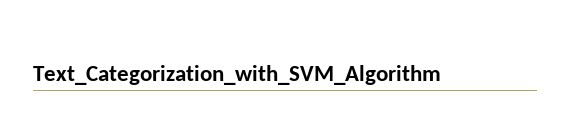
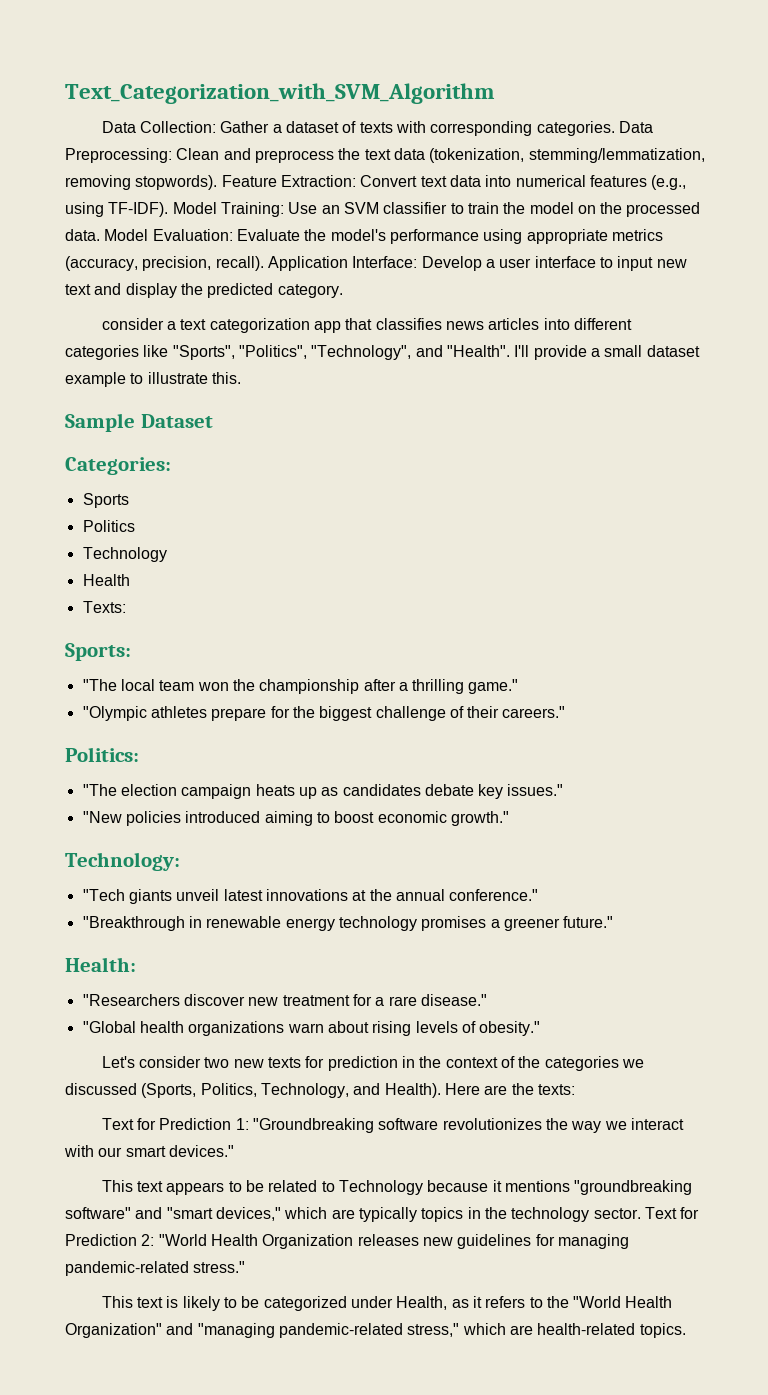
(441, 75) none -> [101,121,653,136] [65,148,705,163] [65,175,687,190] [65,202,701,217] [65,229,663,244] [65,256,687,271] [65,283,343,298] [101,318,632,333] [65,345,700,360] [65,372,241,387] [65,413,213,432] [65,457,171,475] [82,493,129,508] [82,520,135,532] [82,547,167,562] [82,574,130,586] [82,601,126,613] [65,643,131,661] [82,679,519,694] [82,706,566,721] [65,747,139,762] [82,784,564,799] [82,811,509,826] [65,852,180,871] [82,889,539,904] [82,916,614,931] [65,957,136,972] [82,994,487,1006] [82,1021,541,1036] [101,1056,644,1071] [65,1083,575,1098] [101,1118,684,1133] [64,1145,234,1157] [101,1180,693,1195] [65,1207,700,1222] [65,1234,629,1249] [65,1261,246,1276] [101,1296,673,1311] [65,1323,686,1338] // Data Collection: Gather a dataset of texts with corresponding categories. Data Preprocessing: Clean and preprocess the text data (tokenization, stemming/lemmatization, removing stopwords). Feature Extraction: Convert text data into numerical features (e.g., using TF-IDF). Model Training: Use an SVM classifier to train the model on the processed data. Model Evaluation: Evaluate the model's performance using appropriate metrics (accuracy, precision, recall). Application Interface: Develop a user interface to input new text and display the predicted category. // consider a text categorization app that classifies news articles into different categories like "Sports", "Politics", "Technology", and "Health". I'll provide a small dataset example to illustrate this. // Sample Dataset // Categories: // Sports // Politics // Technology // Health // Texts: // Sports: // "The local team won the championship after a thrilling game." // "Olympic athletes prepare for the biggest challenge of their careers." // Politics: // "The election campaign heats up as candidates debate key issues." // "New policies introduced aiming to boost economic growth." // Technology: // "Tech giants unveil latest innovations at the annual conference." // "Breakthrough in renewable energy technology promises a greener future." // Health: // "Researchers discover new treatment for a rare disease." // "Global health organizations warn about rising levels of obesity." // Let's consider two new texts for prediction in the context of the categories we discussed (Sports, Politics, Technology, and Health). Here are the texts: // Text for Prediction 1: "Groundbreaking software revolutionizes the way we interact with our smart devices." // This text appears to be related to Technology because it mentions "groundbreaking software" and "smart devices," which are typically topics in the technology sector. Text for Prediction 2: "World Health Organization releases new guidelines for managing pandemic-related stress." // This text is likely to be categorized under Health, as it refers to the "World Health Organization" and "managing pandemic-related stress," which are health-related topics.

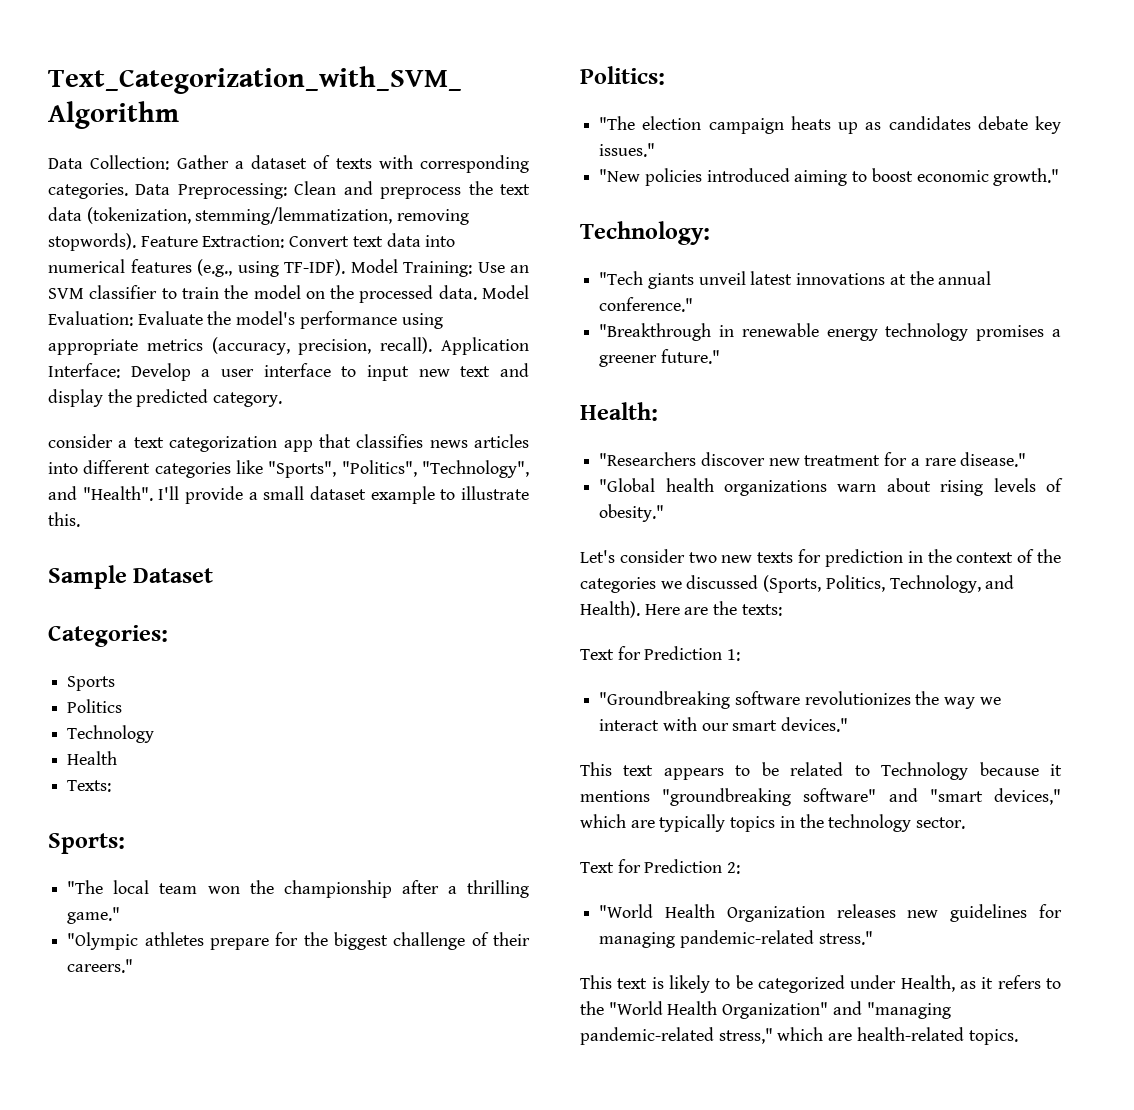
(249, 1124) none -> (741, 655) //
(641, 1213) none -> (966, 823) //
(155, 1240) none -> (741, 868) //

